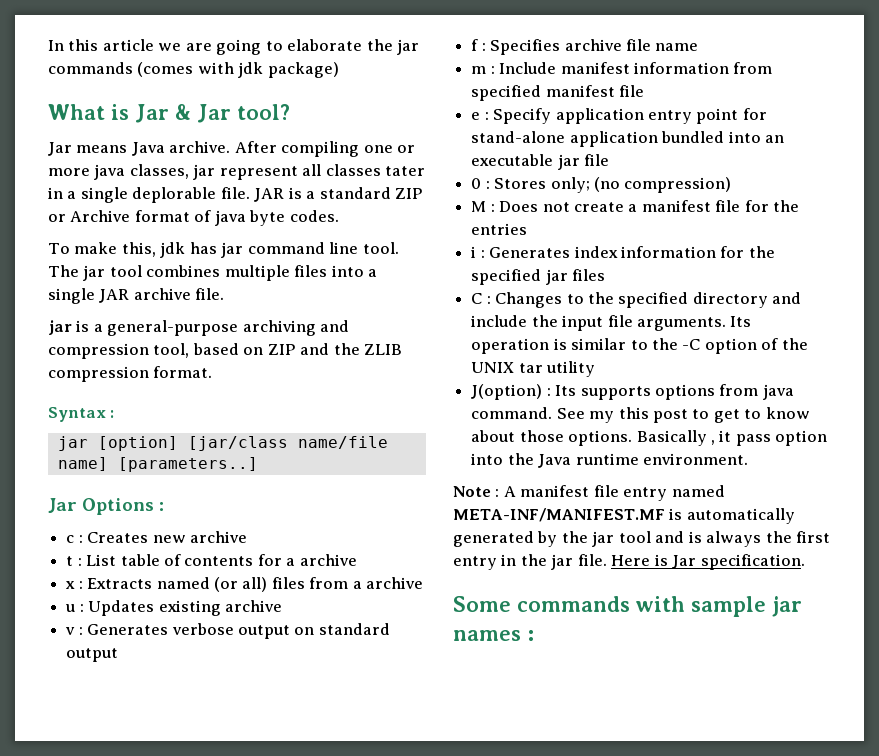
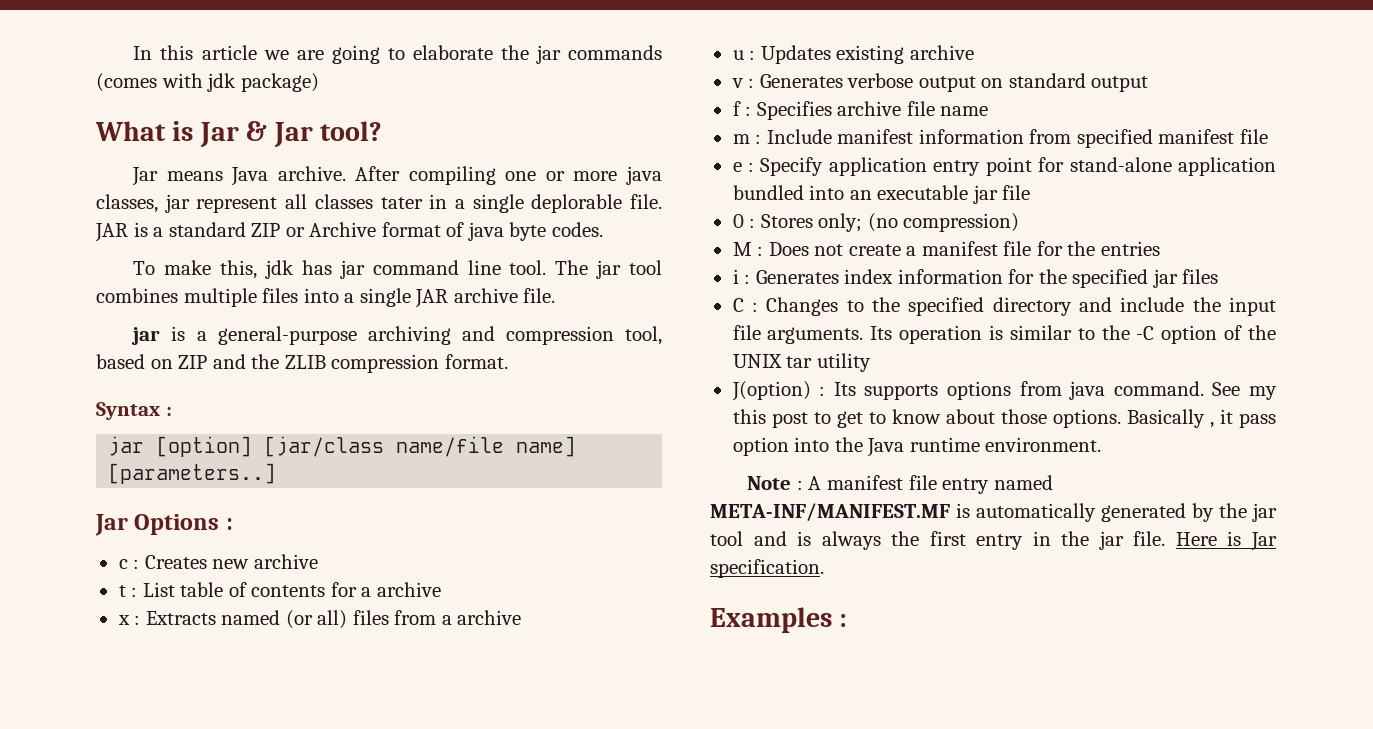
[453,596,802,617] [453,630,521,641] Some commands with sample jar names -> [710,607,832,633] Examples

